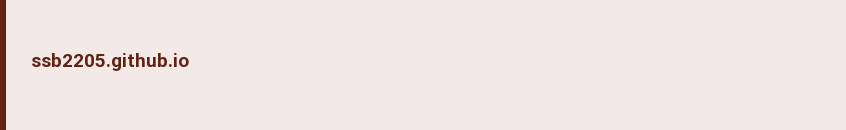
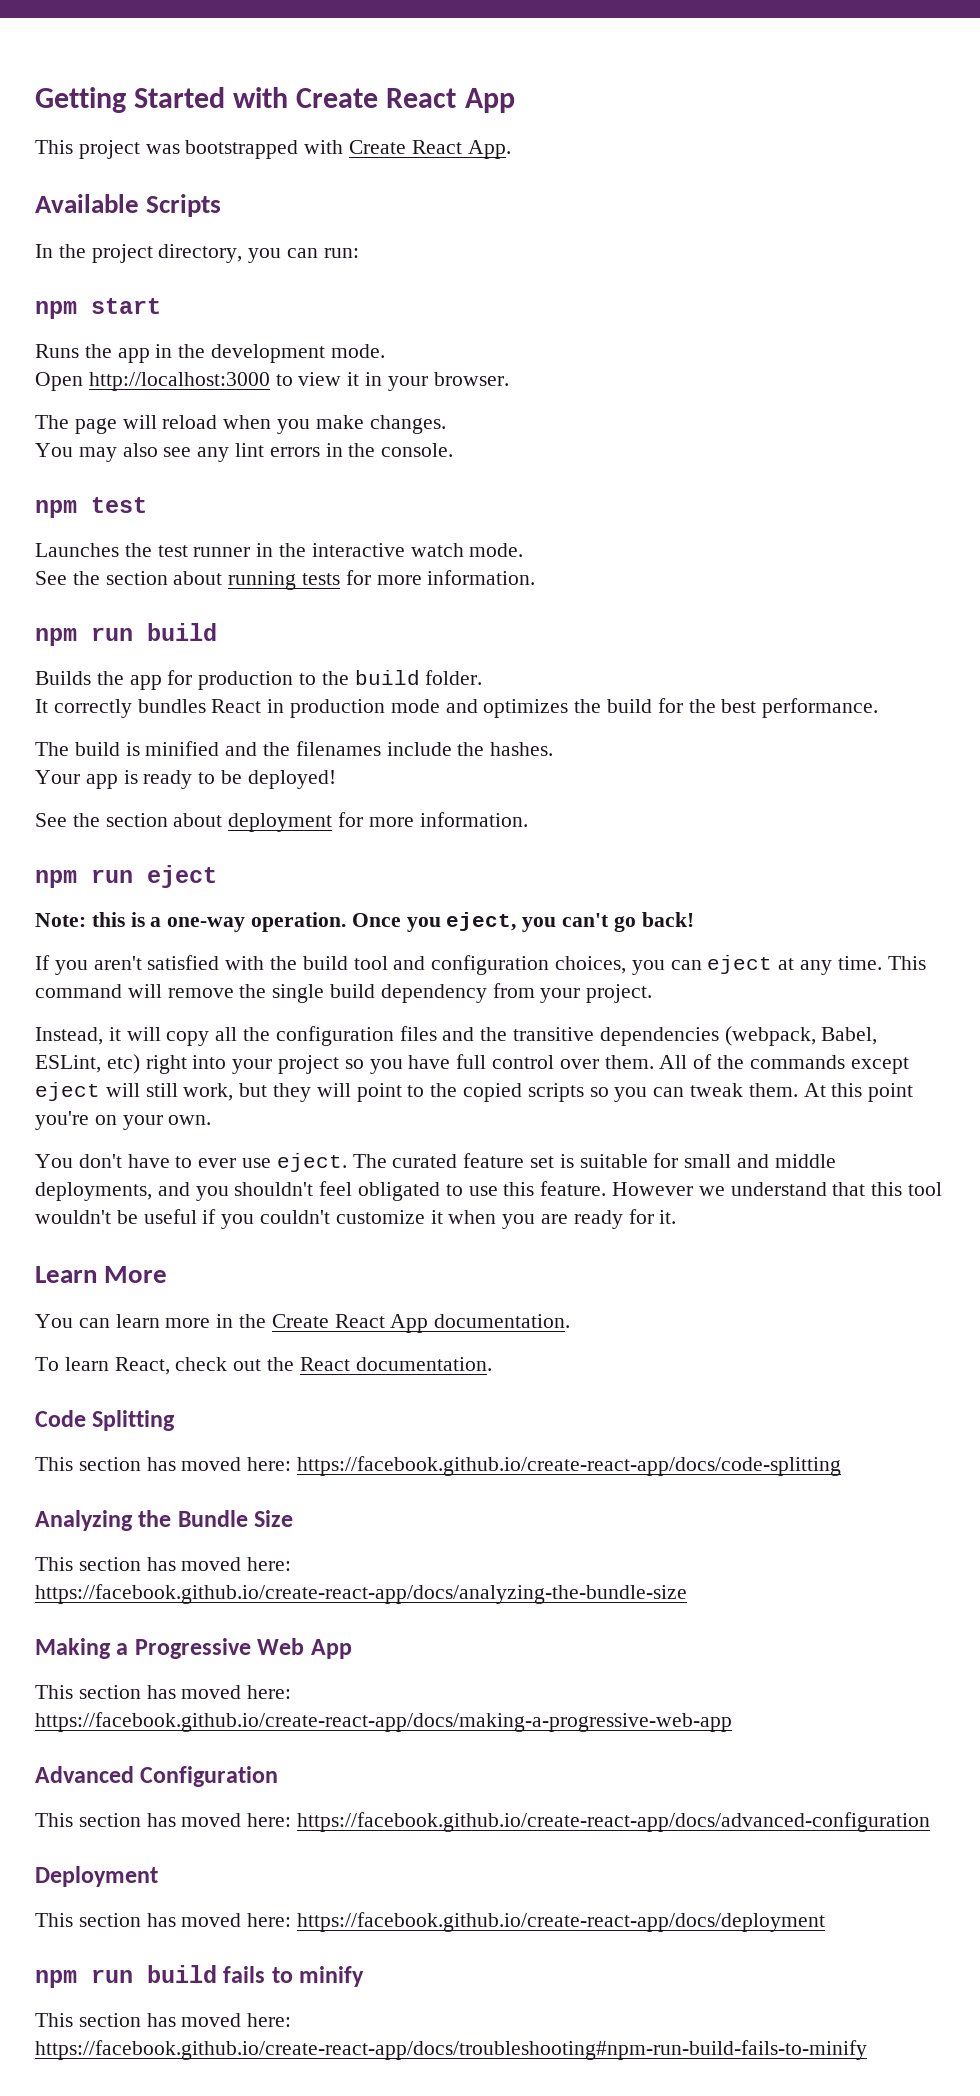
[31,53,189,71] ssb2205.github.io -> [35,87,515,113] [35,140,511,159] [35,194,222,217] [35,244,359,263] [35,298,161,319] [35,344,385,363] [35,372,509,391] [35,415,446,434] [35,443,454,462] [35,497,147,518] [35,543,524,557] [35,570,536,590] [35,623,217,646] [35,670,483,690] [35,698,879,718] [35,741,554,756] [35,770,336,789] [35,812,528,832] [35,865,217,888] [35,912,694,932] [35,955,926,975] [35,983,653,1003] [35,1026,878,1046] [35,1054,909,1074] [35,1082,914,1102] [35,1111,212,1130] [35,1153,836,1172] [35,1181,943,1201] [35,1209,677,1229] [35,1266,168,1283] [35,1314,571,1333] [35,1357,492,1375] [35,1410,176,1431] [35,1456,842,1476] [35,1510,294,1531] [35,1557,292,1571] [35,1584,687,1604] [35,1638,352,1659] [35,1685,292,1699] [35,1712,732,1732] [35,1766,279,1787] [35,1812,931,1832] [35,1866,158,1887] [35,1912,826,1932] [35,1965,365,1988] [35,2013,292,2027] [35,2040,867,2060] Getting Started with Create React App // This project was bootstrapped with Create React App. // Available Scripts // In the project directory, you can run: // npm start // Runs the app in the development mode. // Open http://localhost:3000 to view it in your browser. // The page will reload when you make changes. // You may also see any lint errors in the console. // npm test // Launches the test runner in the interactive watch mode. // See the section about running tests for more information. // npm run build // Builds the app for production to the build folder. // It correctly bundles React in production mode and optimizes the build for the best performance. // The build is minified and the filenames include the hashes. // Your app is ready to be deployed! // See the section about deployment for more information. // npm run eject // Note: this is a one-way operation. Once you eject, you can't go back! // If you aren't satisfied with the build tool and configuration choices, you can eject at any time. This command will remove the single build dependency from your project. // Instead, it will copy all the configuration files and the transitive dependencies (webpack, Babel, ESLint, etc) right into your project so you have full control over them. All of the commands except eject will still work, but they will point to the copied scripts so you can tweak them. At this point you're on your own. // You don't have to ever use eject. The curated feature set is suitable for small and middle deployments, and you shouldn't feel obligated to use this feature. However we understand that this tool wouldn't be useful if you couldn't customize it when you are ready for it. // Learn More // You can learn more in the Create React App documentation. // To learn React, check out the React documentation. // Code Splitting // This section has moved here: https://facebook.github.io/create-react-app/docs/code-splitting // Analyzing the Bundle Size // This section has moved here: https://facebook.github.io/create-react-app/docs/analyzing-the-bundle-size // Making a Progressive Web App // This section has moved here: https://facebook.github.io/create-react-app/docs/making-a-progressive-web-app // Advanced Configuration // This section has moved here: https://facebook.github.io/create-react-app/docs/advanced-configuration // Deployment // This section has moved here: https://facebook.github.io/create-react-app/docs/deployment // npm run build fails to minify // This section has moved here: https://facebook.github.io/create-react-app/docs/troubleshooting#npm-run-build-fails-to-minify

